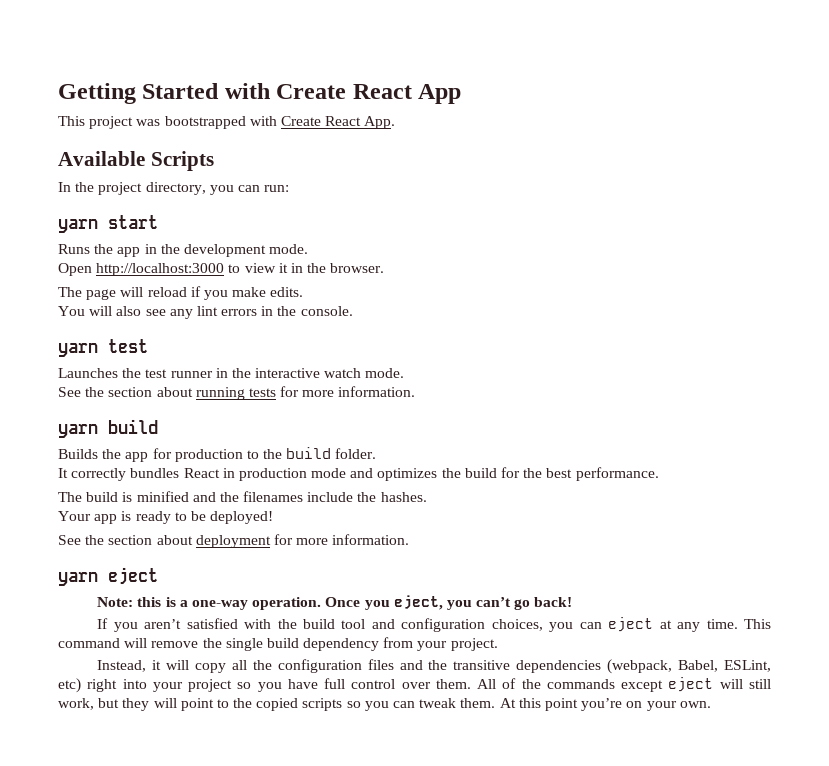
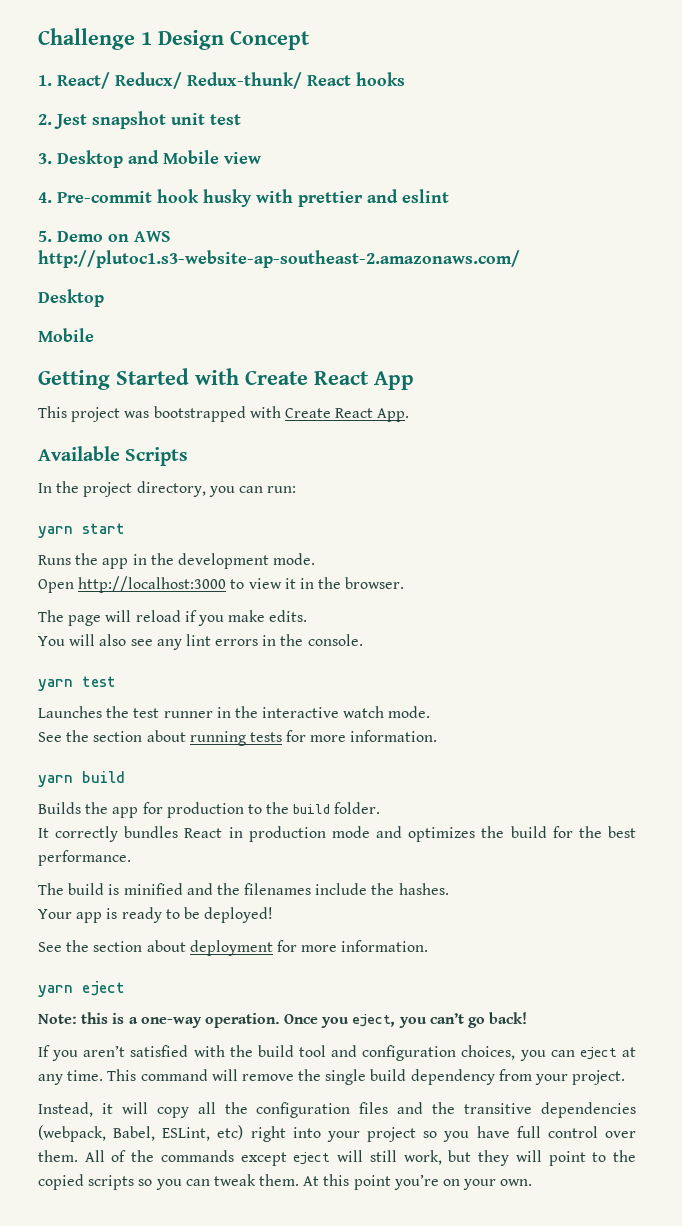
(58, 93) none -> [38,28,310,50] [38,72,405,89] [38,111,241,129] [38,150,261,168] [38,189,449,207] [38,231,170,242] [38,250,520,268] [38,289,104,307] [38,328,94,342] Challenge 1 Design Concept // 1. React/ Reducx/ Redux-thunk/ React hooks // 2. Jest snapshot unit test // 3. Desktop and Mobile view // 4. Pre-commit hook husky with prettier and eslint // 5. Demo on AWS http://plutoc1.s3-website-ap-southeast-2.amazonaws.com/ // Desktop // Mobile //

